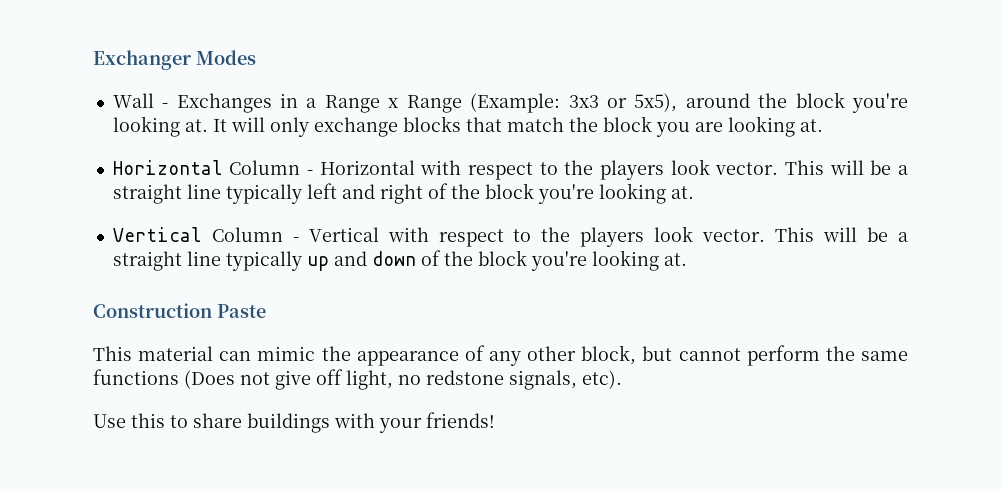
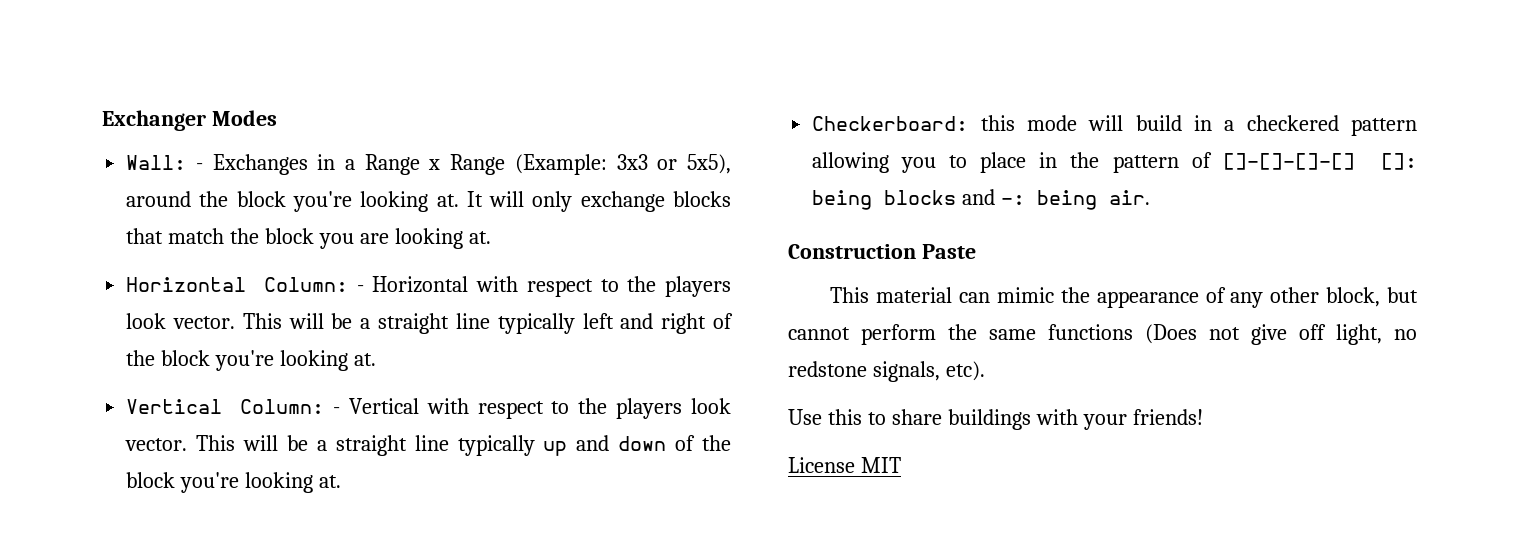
[112,93,154,108] Wall -> [126,155,187,170] Wall:
[229,160,301,175] Column -> [263,277,348,292] Column:
[211,227,283,242] Column -> [240,399,325,414] Column:
(687, 259) none -> [812,115,1417,136] [812,152,1417,173] [812,189,1151,210] // Checkerboard: this mode will build in a checkered pattern allowing you to place in the pattern of []-[]-[]-[] []: being blocks and -: being air.
(495, 420) none -> [788,457,901,473] // License MIT

